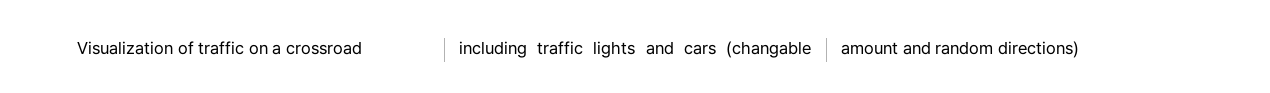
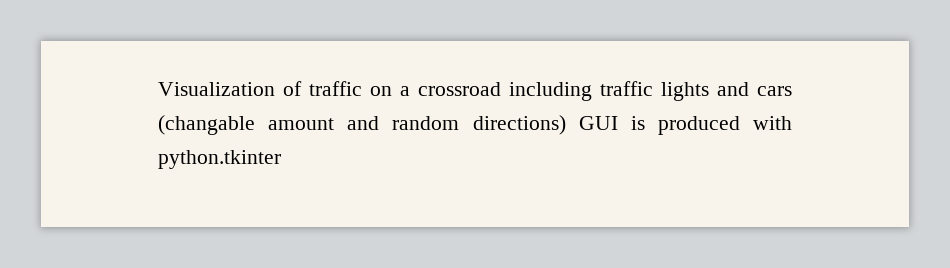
(1079, 49) none -> [578,116,792,135] [158,150,281,169] GUI is produced with python.tkinter

